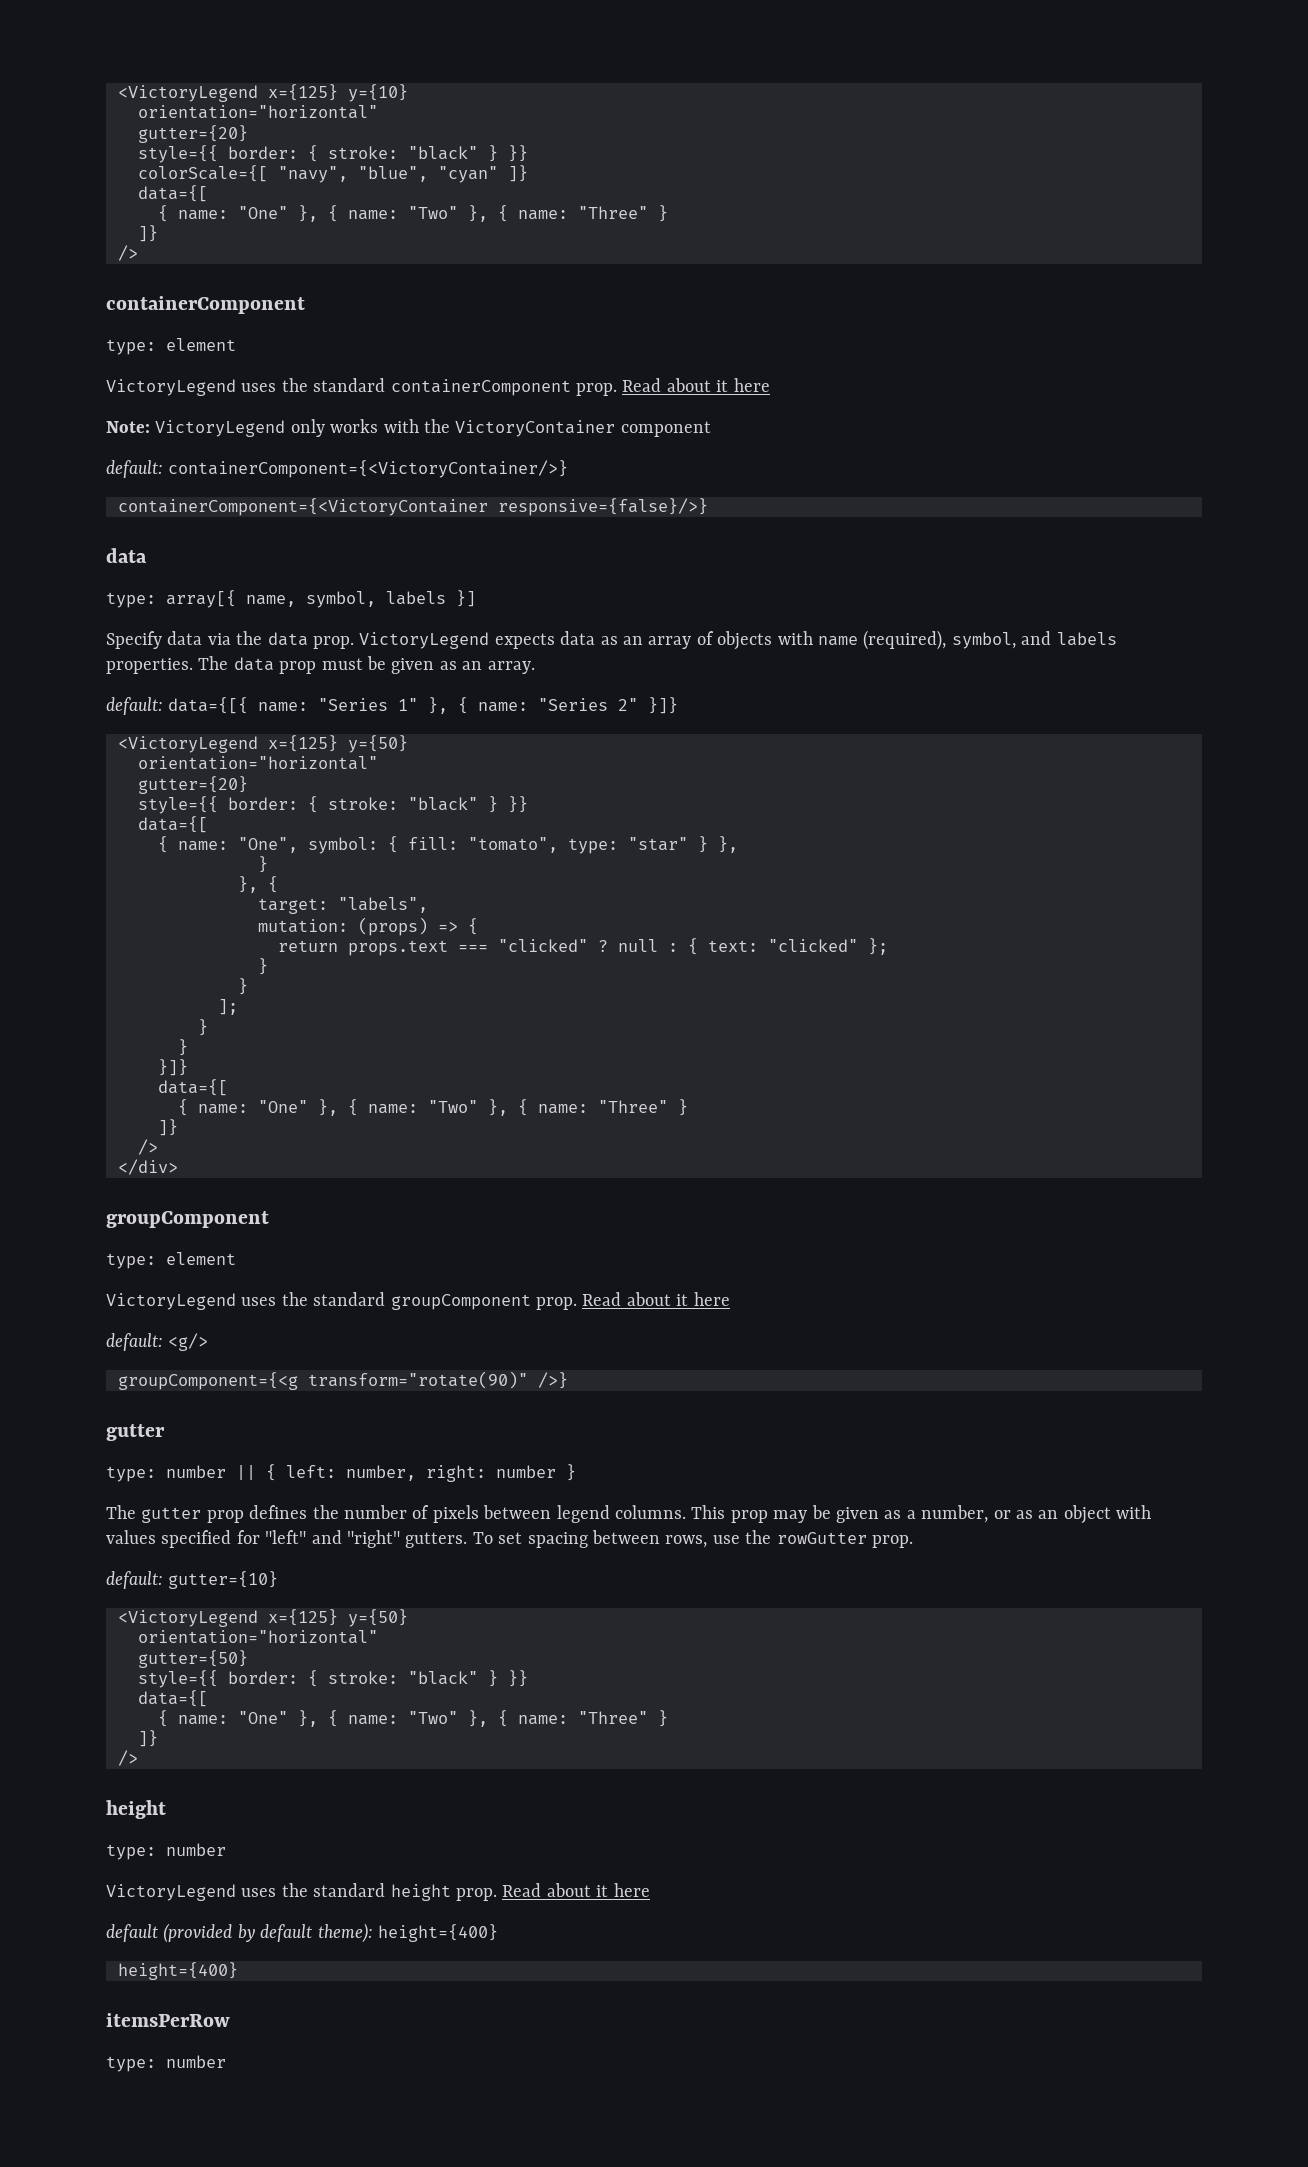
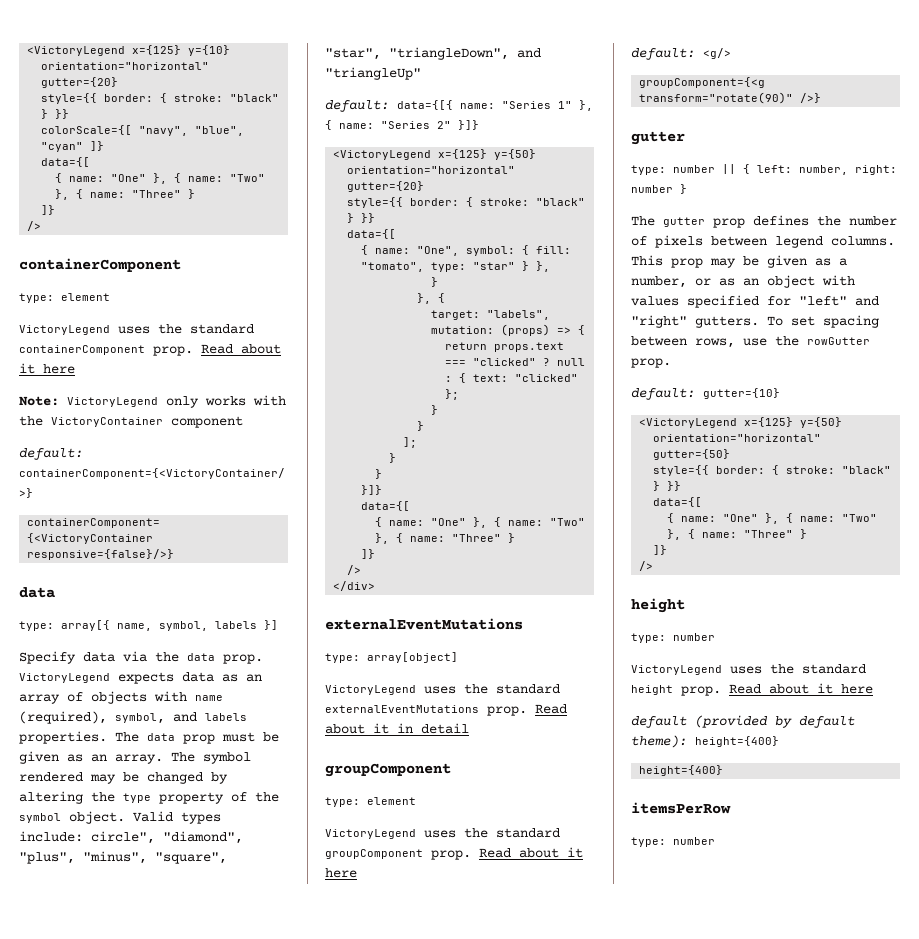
(535, 667) none -> [171,752,251,764] [19,772,228,784] [19,791,279,804] [19,811,221,824] [19,831,243,844] [19,851,227,864] [325,47,541,60] [325,67,421,80] The symbol rendered may be changed by altering the type property of the symbol object. Valid types include: circle", "diamond", "plus", "minus", "square", "star", "triangleDown", and "triangleUp"
(178, 1167) none -> [325,618,523,630] [325,652,458,663] [325,684,560,695] [325,704,567,716] [325,723,469,734] // externalEventMutations // type: array[object] // VictoryLegend uses the standard externalEventMutations prop. Read about it in detail

